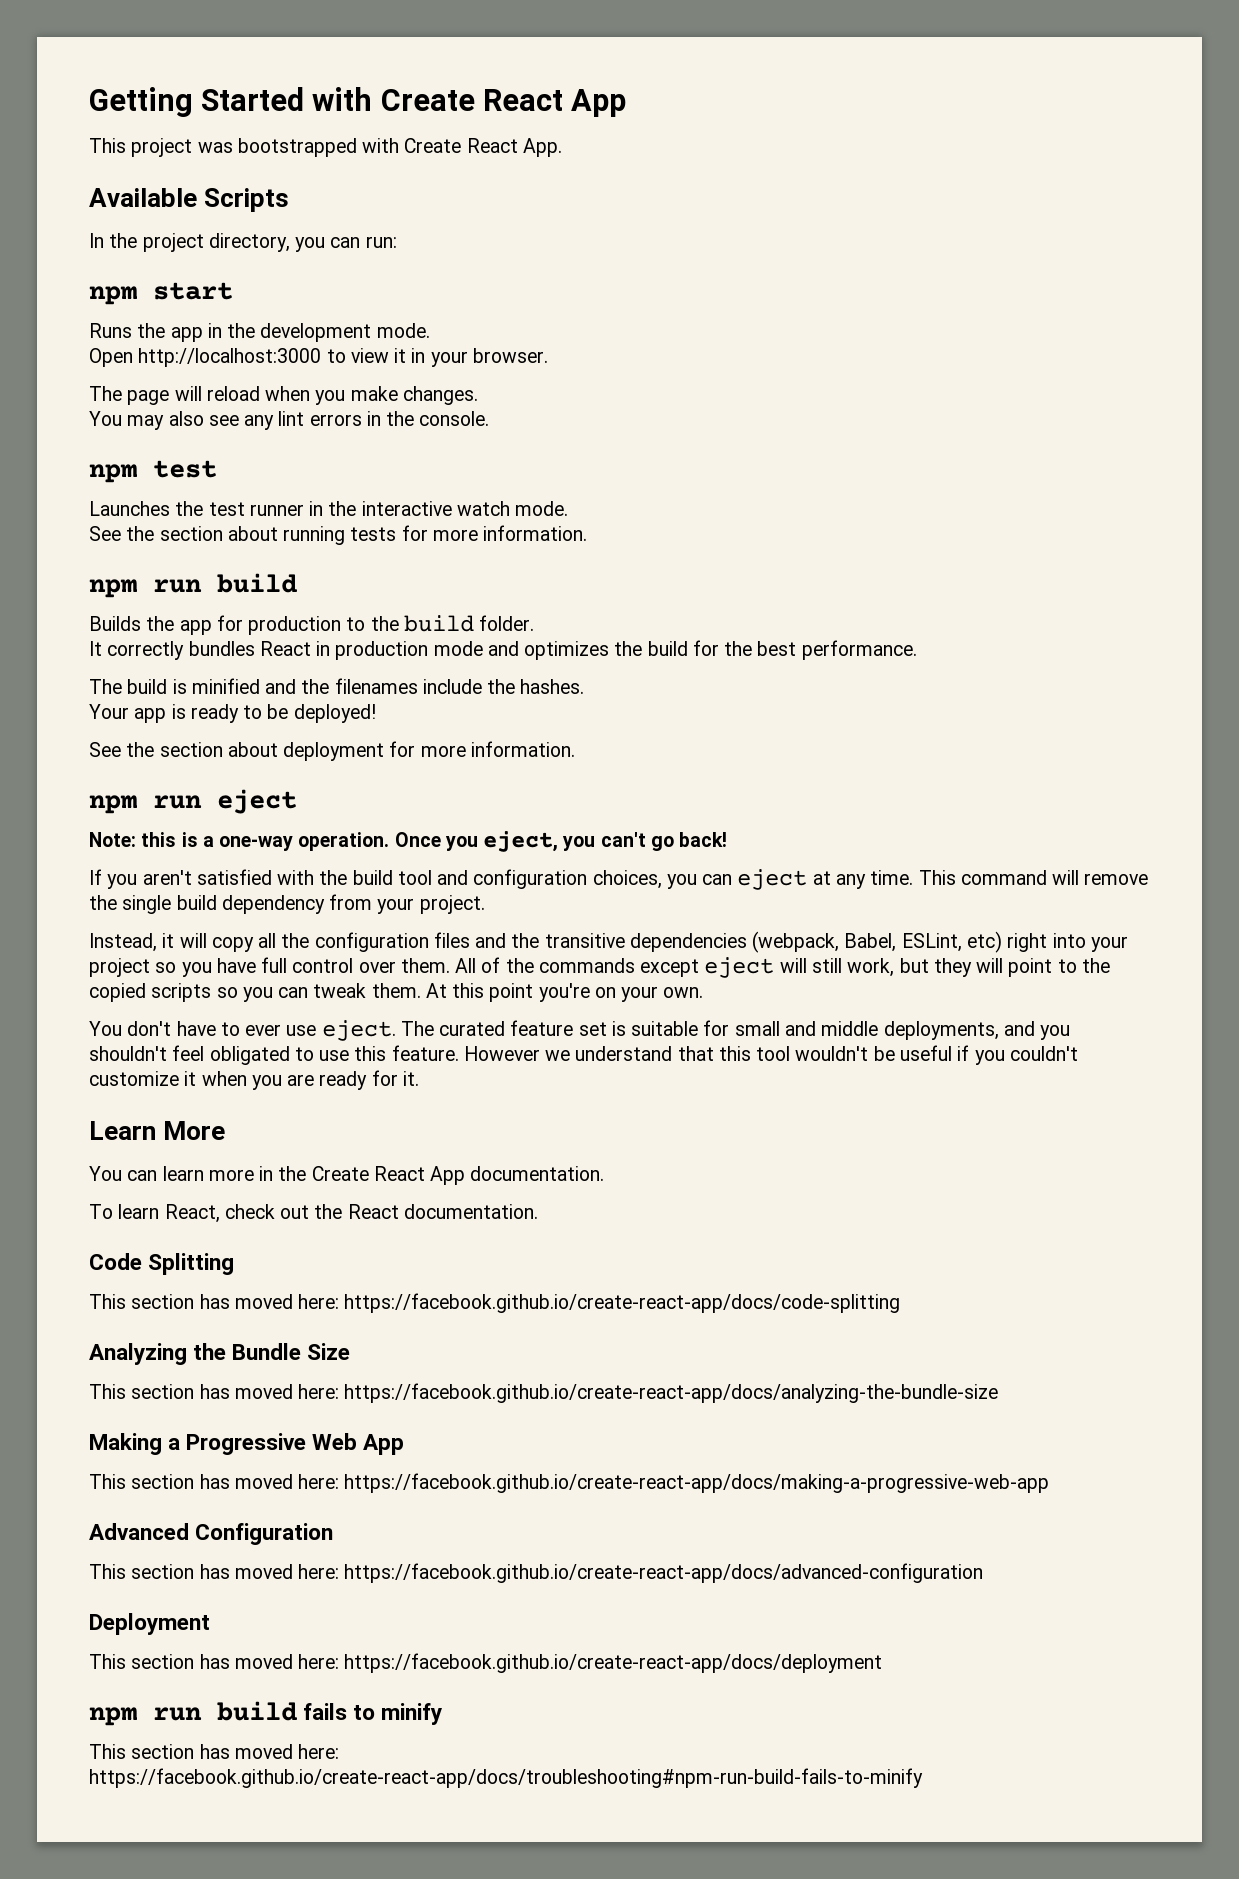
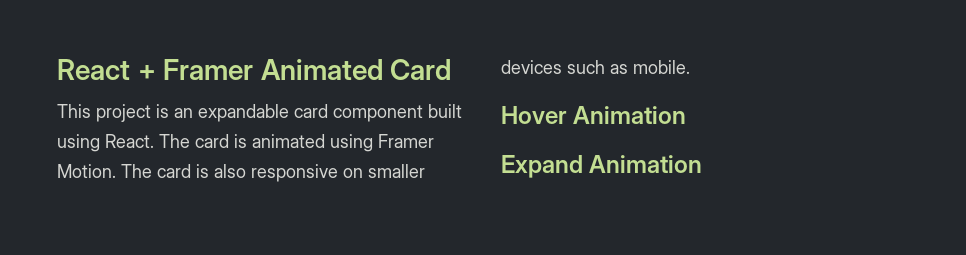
[89,87,627,117] [89,138,562,157] [89,188,290,212] [89,233,397,252] [89,282,233,305] [89,323,430,342] [89,348,548,367] [89,386,478,405] [89,411,490,430] [89,460,217,483] [89,501,569,516] [89,525,588,545] [89,573,297,598] [89,615,535,635] [89,640,917,660] [89,678,585,694] [89,704,376,723] [89,741,575,761] [89,789,297,814] [89,831,728,852] [89,869,1149,890] [89,894,485,914] [89,931,1128,953] [89,957,1110,978] [89,983,704,1002] [89,1020,1071,1041] [89,1045,1078,1065] [89,1070,419,1090] [89,1121,226,1140] [89,1166,605,1185] [89,1204,538,1223] [89,1253,235,1275] [89,1293,901,1313] [89,1343,351,1365] [89,1383,999,1403] [89,1433,405,1455] [89,1473,1050,1493] [89,1523,334,1545] [89,1563,984,1583] [89,1613,210,1635] [89,1653,883,1673] [89,1701,443,1726] [89,1744,340,1759] [89,1768,923,1788] Getting Started with Create React App // This project was bootstrapped with Create React App. // Available Scripts // In the project directory, you can run: // npm start // Runs the app in the development mode. // Open http://localhost:3000 to view it in your browser. // The page will reload when you make changes. // You may also see any lint errors in the console. // npm test // Launches the test runner in the interactive watch mode. // See the section about running tests for more information. // npm run build // Builds the app for production to the build folder. // It correctly bundles React in production mode and optimizes the build for the best performance. // The build is minified and the filenames include the hashes. // Your app is ready to be deployed! // See the section about deployment for more information. // npm run eject // Note: this is a one-way operation. Once you eject, you can't go back! // If you aren't satisfied with the build tool and configuration choices, you can eject at any time. This command will remove the single build dependency from your project. // Instead, it will copy all the configuration files and the transitive dependencies (webpack, Babel, ESLint, etc) right into your project so you have full control over them. All of the commands except eject will still work, but they will point to the copied scripts so you can tweak them. At this point you're on your own. // You don't have to ever use eject. The curated feature set is suitable for small and middle deployments, and you shouldn't feel obligated to use this feature. However we understand that this tool wouldn't be useful if you couldn't customize it when you are ready for it. // Learn More // You can learn more in the Create React App documentation. // To learn React, check out the React documentation. // Code Splitting // This section has moved here: https://facebook.github.io/create-react-app/docs/code-splitting // Analyzing the Bundle Size // This section has moved here: https://facebook.github.io/create-react-app/docs/analyzing-the-bundle-size // Making a Progressive Web App // This section has moved here: https://facebook.github.io/create-react-app/docs/making-a-progressive-web-app // Advanced Configuration // This section has moved here: https://facebook.github.io/create-react-app/docs/advanced-configuration // Deployment // This section has moved here: https://facebook.github.io/create-react-app/docs/deployment // npm run build fails to minify // This section has moved here: https://facebook.github.io/create-react-app/docs/troubleshooting#npm-run-build-fails-to-minify -> [57,59,452,80] [57,104,462,122] [57,134,434,152] [57,164,425,182] [501,60,690,74] [501,106,687,124] [501,155,703,178] React + Framer Animated Card // This project is an expandable card component built using React. The card is animated using Framer Motion. The card is also responsive on smaller devices such as mobile. // Hover Animation // Expand Animation

